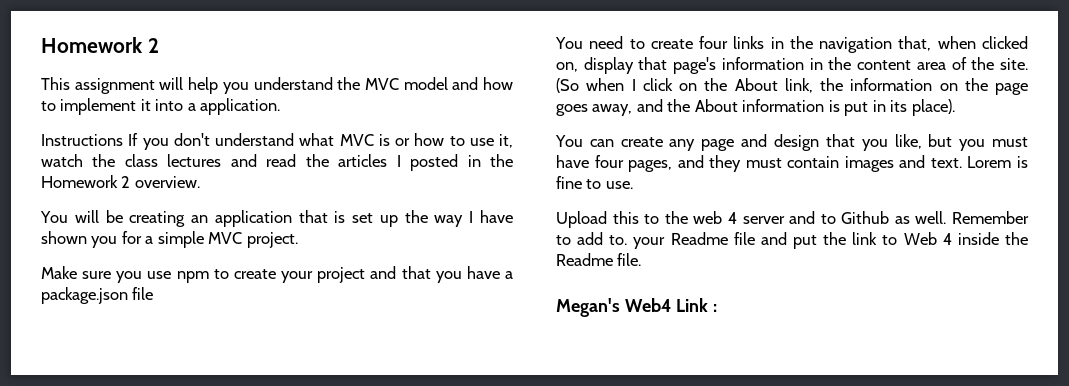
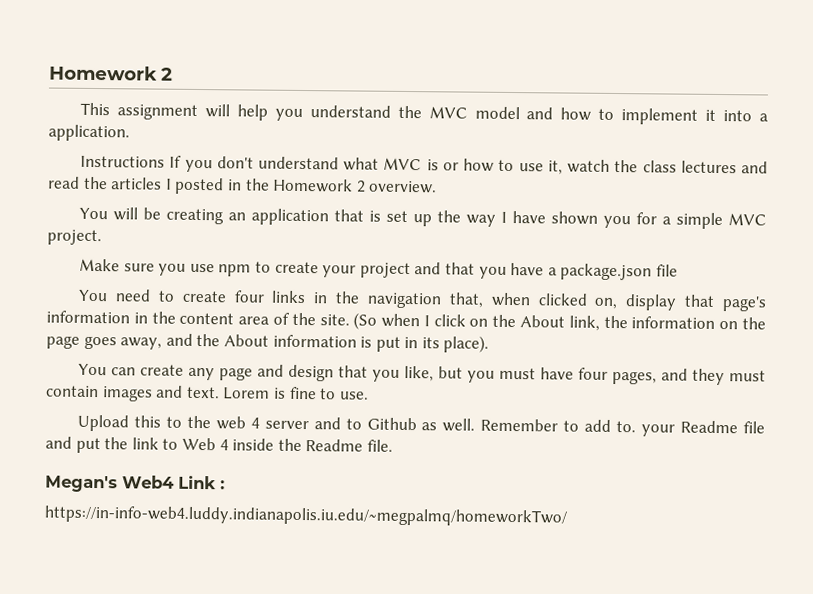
(717, 308) none -> [44,505,567,527] // https://in-info-web4.luddy.indianapolis.iu.edu/~megpalmq/homeworkTwo/

